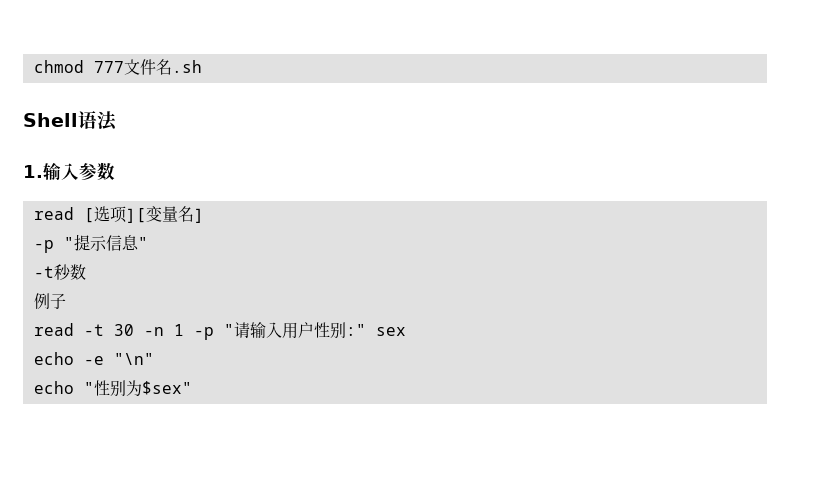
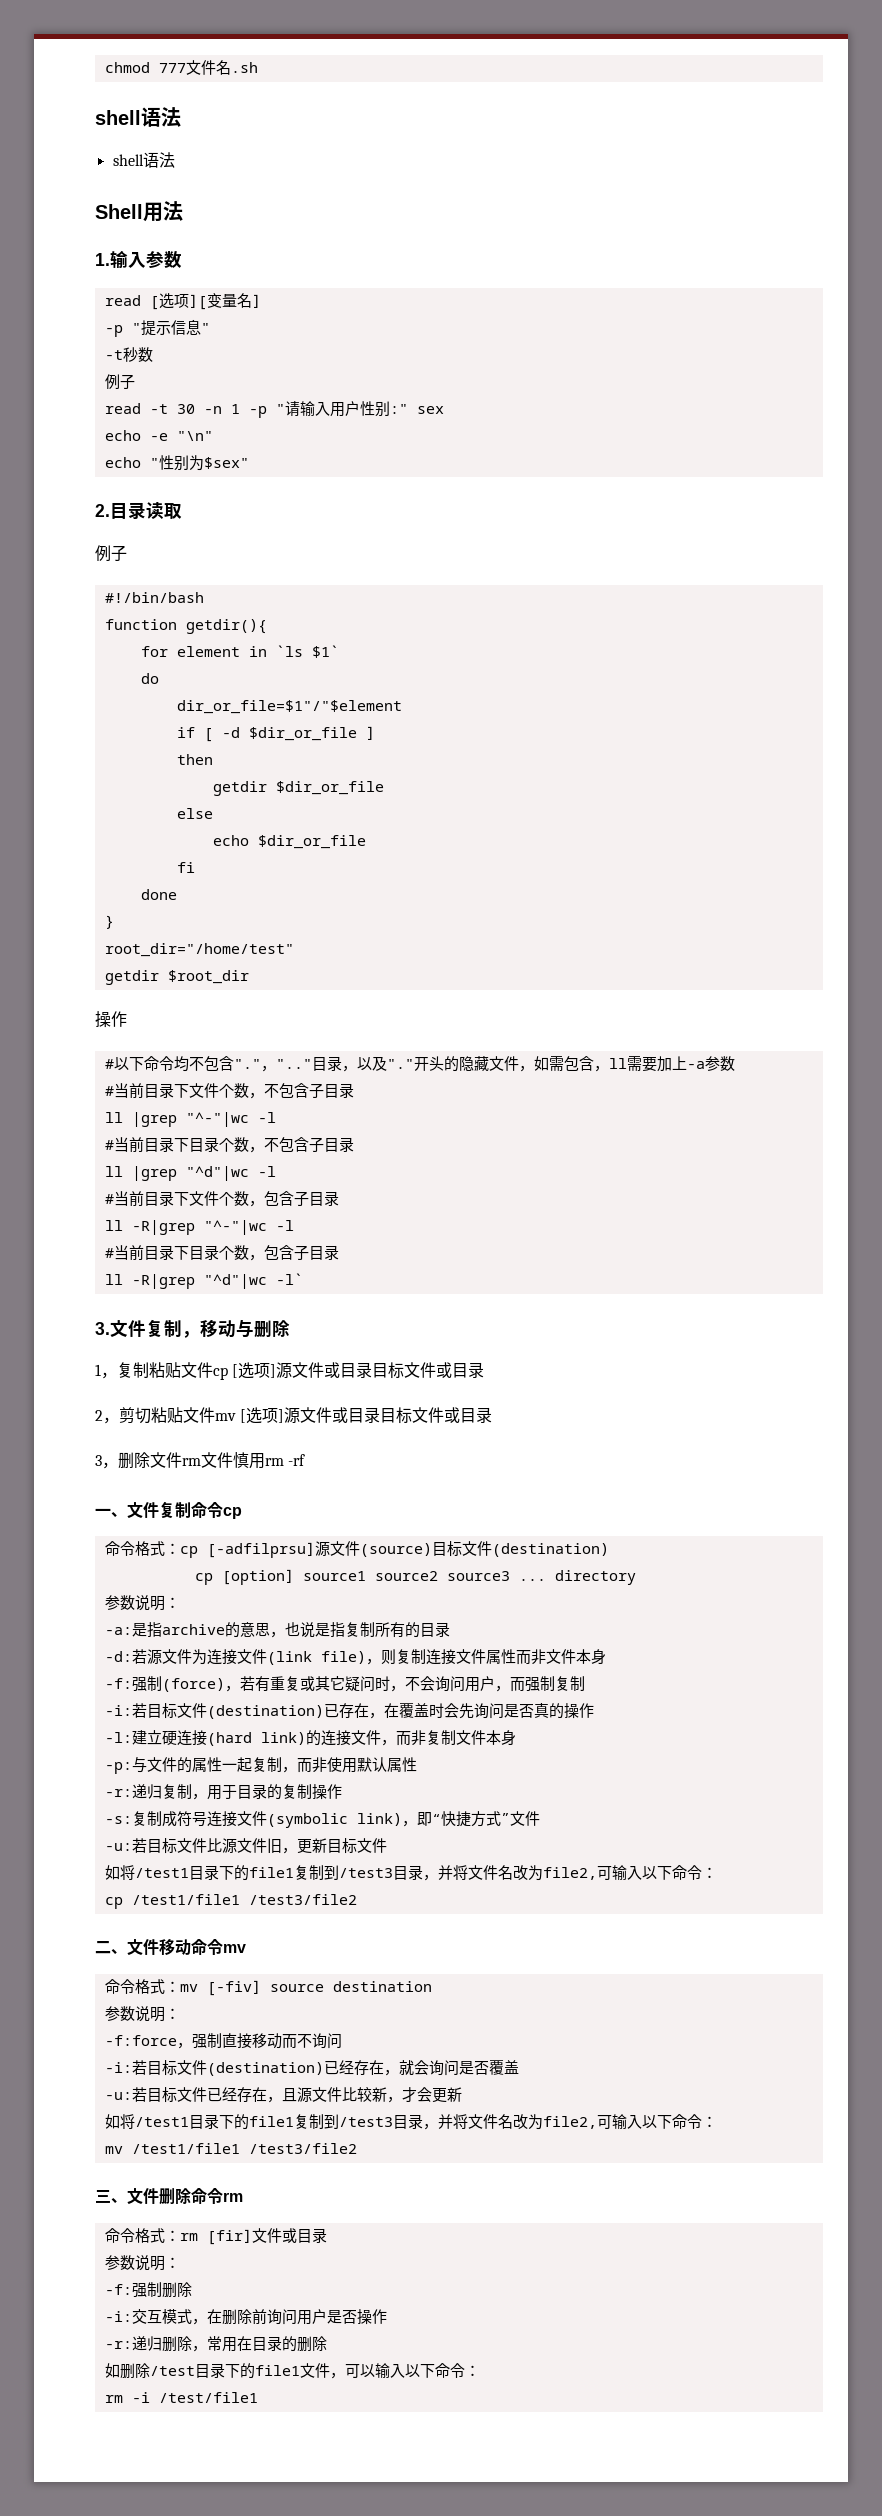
(202, 66) none -> [95,107,181,127] [112,152,175,168] // shell语法 // shell语法
[78,111,97,129] 语 -> [143,202,163,222] 用
(192, 388) none -> [95,502,182,520] [95,545,127,562] [104,592,204,603] [104,619,267,634] [140,645,339,658] [140,673,159,684] [176,700,402,714] [176,726,375,742] [176,754,213,765] [212,781,384,796] [176,808,213,819] [212,835,366,849] [176,862,195,873] [140,889,177,900] [104,915,114,929] [104,943,294,957] [104,970,249,985] [95,1011,127,1028] [104,1056,735,1072] [104,1083,354,1099] [104,1112,276,1127] [104,1137,354,1153] [104,1166,276,1181] [104,1191,339,1207] [104,1220,294,1235] [104,1245,339,1261] [104,1273,303,1289] [95,1319,290,1338] [95,1362,485,1380] [95,1407,493,1424] [95,1452,306,1469] [95,1501,242,1519] [104,1541,609,1558] [194,1569,636,1585] [104,1595,180,1611] [104,1622,450,1638] [104,1649,606,1665] [104,1676,585,1692] [104,1702,594,1719] [104,1730,516,1746] [104,1757,417,1774] [104,1784,342,1800] [104,1811,540,1828] [104,1838,387,1854] [104,1865,717,1881] [104,1894,357,1909] [95,1939,246,1956] [104,1979,432,1996] [104,2006,180,2022] [104,2033,342,2049] [104,2060,519,2076] [104,2086,462,2103] [104,2114,717,2130] [104,2143,357,2154] [95,2188,243,2205] [104,2228,327,2245] [104,2255,180,2271] [104,2282,192,2298] [104,2309,387,2325] [104,2336,327,2352] [104,2363,480,2379] [104,2392,258,2403] // 2.目录读取 // 例子 // #!/bin/bash // function getdir(){ // for element in `ls $1` // do // dir_or_file=$1"/"$element // if [ -d $dir_or_file ] // then // getdir $dir_or_file // else // echo $dir_or_file // fi // done // } // root_dir="/home/test" // getdir $root_dir // 操作 // #以下命令均不包含"."，".."目录，以及"."开头的隐藏文件，如需包含，ll需要加上-a参数 // #当前目录下文件个数，不包含子目录 // ll |grep "^-"|wc -l // #当前目录下目录个数，不包含子目录 // ll |grep "^d"|wc -l // #当前目录下文件个数，包含子目录 // ll -R|grep "^-"|wc -l // #当前目录下目录个数，包含子目录 // ll -R|grep "^d"|wc -l` // 3.文件复制，移动与删除 // 1，复制粘贴文件cp [选项]源文件或目录目标文件或目录 // 2，剪切粘贴文件mv [选项]源文件或目录目标文件或目录 // 3，删除文件rm文件慎用rm -rf // 一、文件复制命令cp // 命令格式：cp [-adfilprsu]源文件(source)目标文件(destination) // cp [option] source1 source2 source3 ... directory // 参数说明： // -a:是指archive的意思，也说是指复制所有的目录 // -d:若源文件为连接文件(link file)，则复制连接文件属性而非文件本身 // -f:强制(force)，若有重复或其它疑问时，不会询问用户，而强制复制 // -i:若目标文件(destination)已存在，在覆盖时会先询问是否真的操作 // -l:建立硬连接(hard link)的连接文件，而非复制文件本身 // -p:与文件的属性一起复制，而非使用默认属性 // -r:递归复制，用于目录的复制操作 // -s:复制成符号连接文件(symbolic link)，即“快捷方式”文件 // -u:若目标文件比源文件旧，更新目标文件 // 如将/test1目录下的file1复制到/test3目录，并将文件名改为file2,可输入以下命令： // cp /test1/file1 /test3/file2 // 二、文件移动命令mv // 命令格式：mv [-fiv] source destination // 参数说明： // -f:force，强制直接移动而不询问 // -i:若目标文件(destination)已经存在，就会询问是否覆盖 // -u:若目标文件已经存在，且源文件比较新，才会更新 // 如将/test1目录下的file1复制到/test3目录，并将文件名改为file2,可输入以下命令： // mv /test1/file1 /test3/file2 // 三、文件删除命令rm // 命令格式：rm [fir]文件或目录 // 参数说明： // -f:强制删除 // -i:交互模式，在删除前询问用户是否操作 // -r:递归删除，常用在目录的删除 // 如删除/test目录下的file1文件，可以输入以下命令： // rm -i /test/file1

